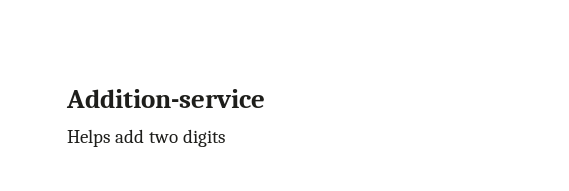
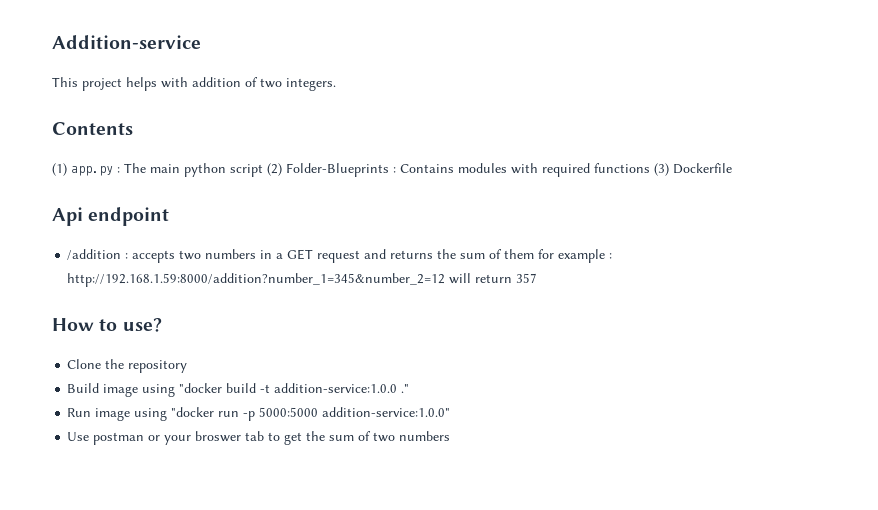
[67,129,226,147] Helps add two digits -> [52,77,336,91] [52,122,133,135] [52,163,732,177] [52,207,170,226] [67,249,613,263] [67,273,538,287] [52,318,162,332] [67,359,188,373] [67,383,410,397] [67,407,451,421] [67,431,451,445] This project helps with addition of two integers. // Contents // (1) app.py : The main python script (2) Folder-Blueprints : Contains modules with required functions (3) Dockerfile // Api endpoint // /addition : accepts two numbers in a GET request and returns the sum of them for example : http://192.168.1.59:8000/addition?number_1=345&number_2=12 will return 357 // How to use? // Clone the repository // Build image using "docker build -t addition-service:1.0.0 ." // Run image using "docker run -p 5000:5000 addition-service:1.0.0" // Use postman or your broswer tab to get the sum of two numbers

